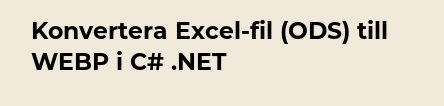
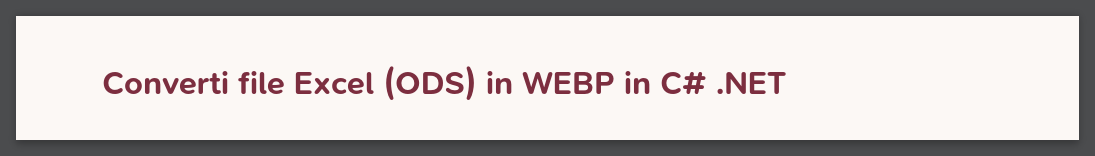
[31,20,388,44] [31,51,123,70] Konvertera Excel-fil (ODS) till WEBP i -> [102,65,651,101] Converti file Excel (ODS) in WEBP in

